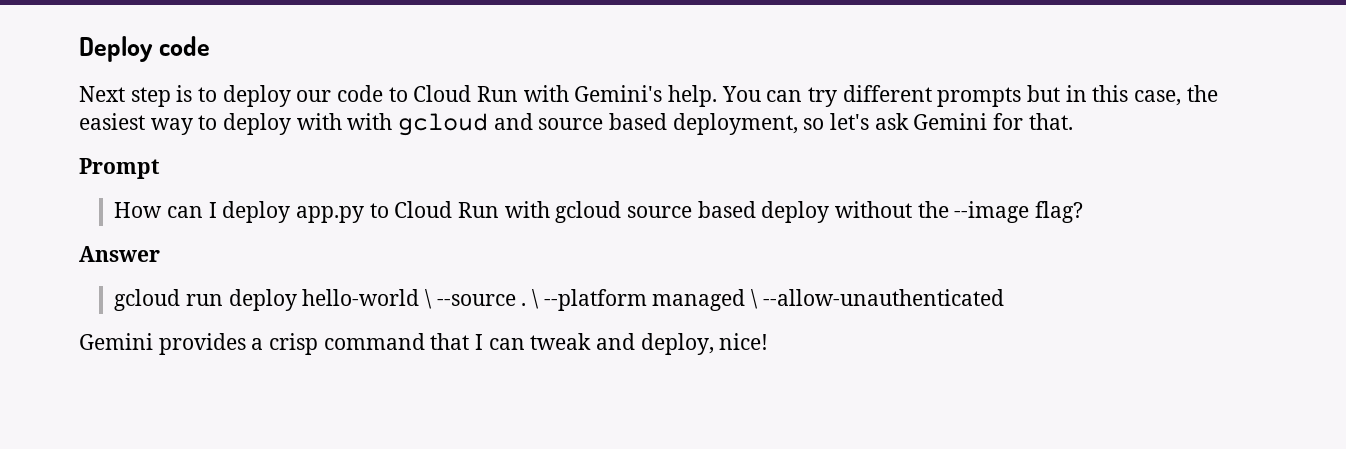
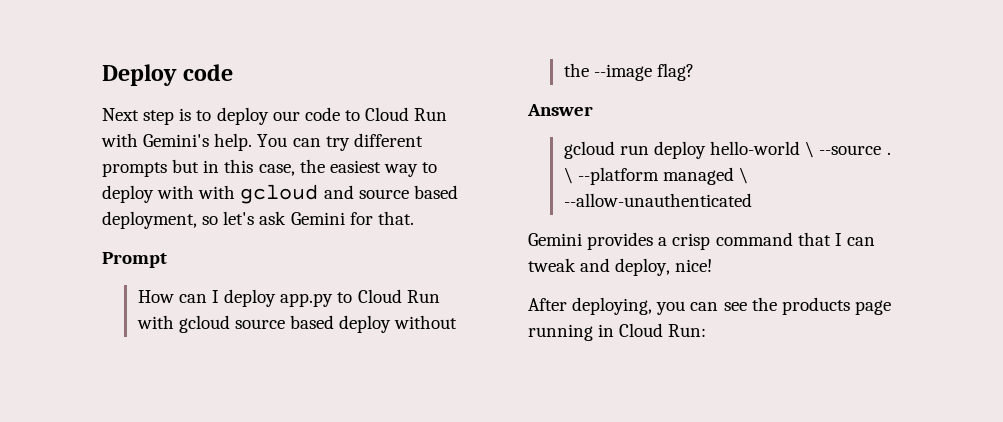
(769, 341) none -> [528,297,891,315] [528,323,707,341] // After deploying, you can see the products page running in Cloud Run:

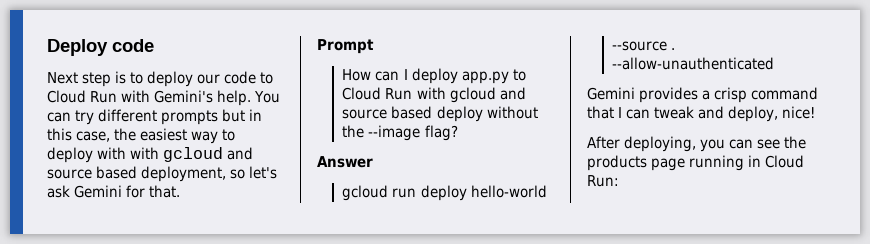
(230, 324) none -> [499,87,526,100] and
[805,141,815,158] \ -> (547, 191) none
[563,167,749,185] \ --platform managed \ -> (676, 49) none

